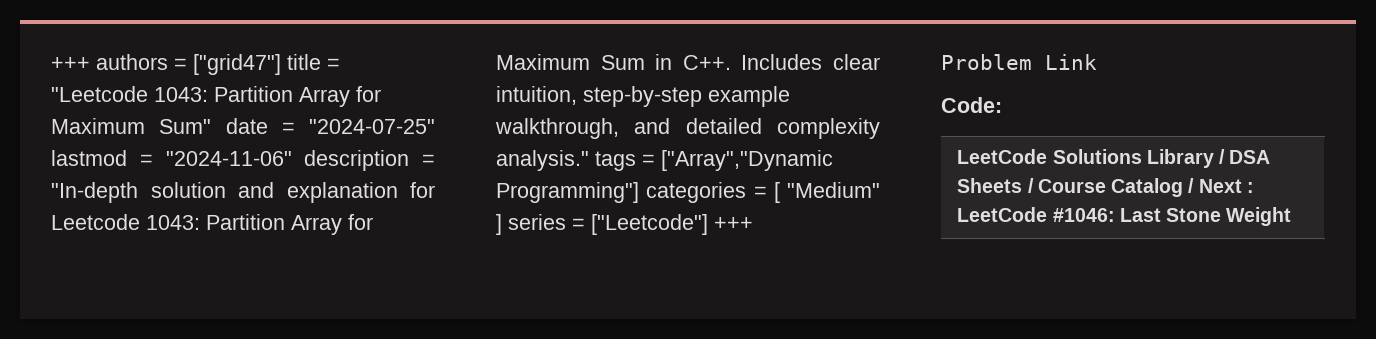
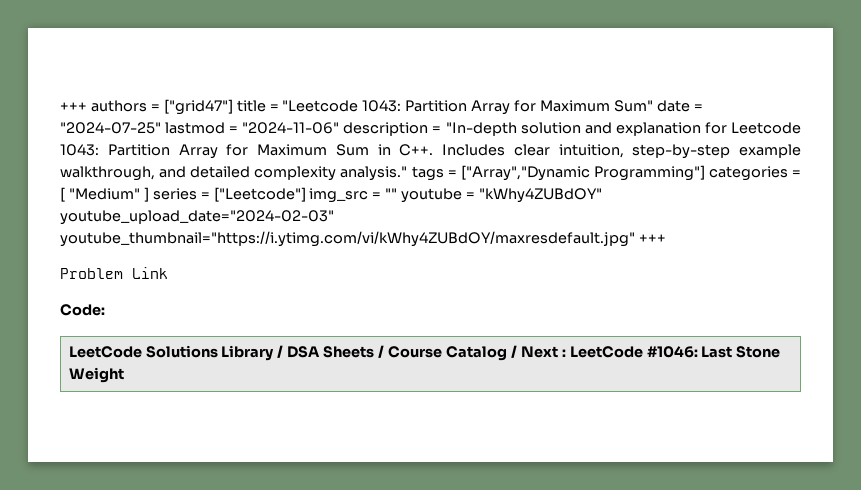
(708, 224) none -> [309,188,603,203] [60,210,334,225] [60,231,635,247] img_src = "" youtube = "kWhy4ZUBdOY" youtube_upload_date="2024-02-03" youtube_thumbnail="https://i.ytimg.com/vi/kWhy4ZUBdOY/maxresdefault.jpg"

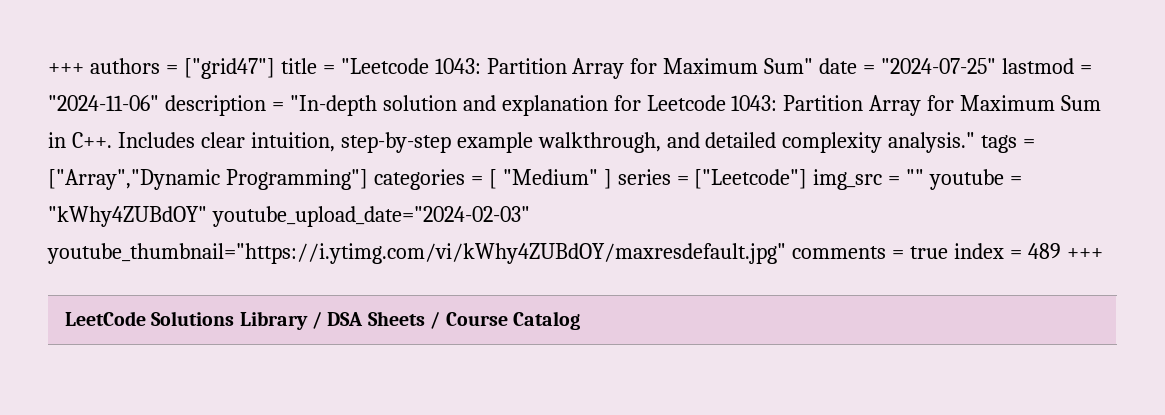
[638,234,666,243] [60,267,168,279] [60,304,105,316] +++ // Problem Link // Code: -> [791,243,1103,259] comments = true index = 489 +++
[510,345,781,358] [68,367,124,383] / Next : LeetCode #1046: Last Stone Weight -> (581, 320) none

